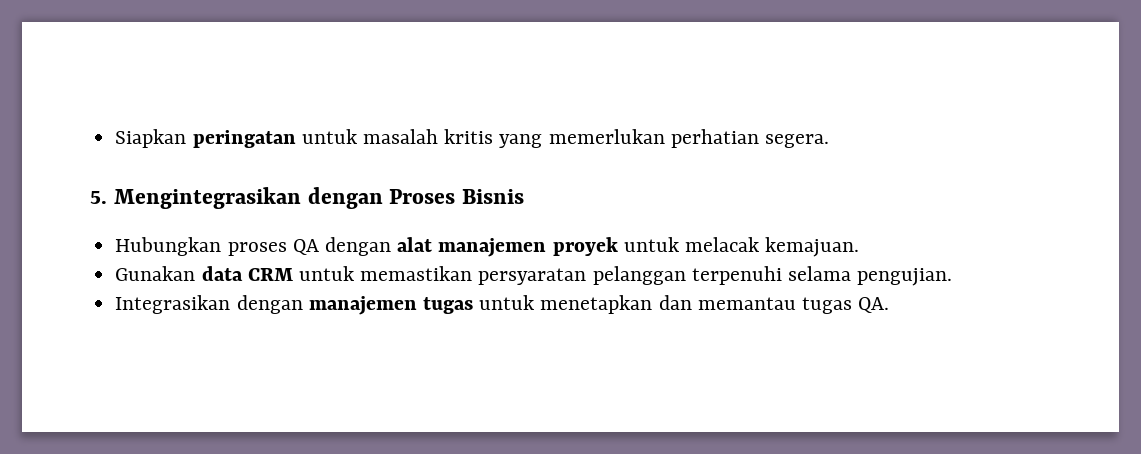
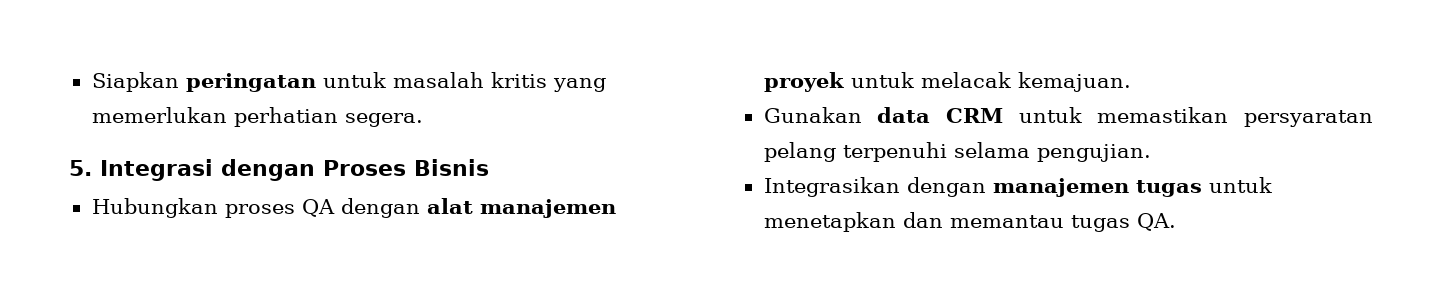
[113,187,301,209] Mengintegrasikan -> [100,159,213,181] Integrasi
[592,266,686,285] pelanggan -> [763,142,836,162] pelang

